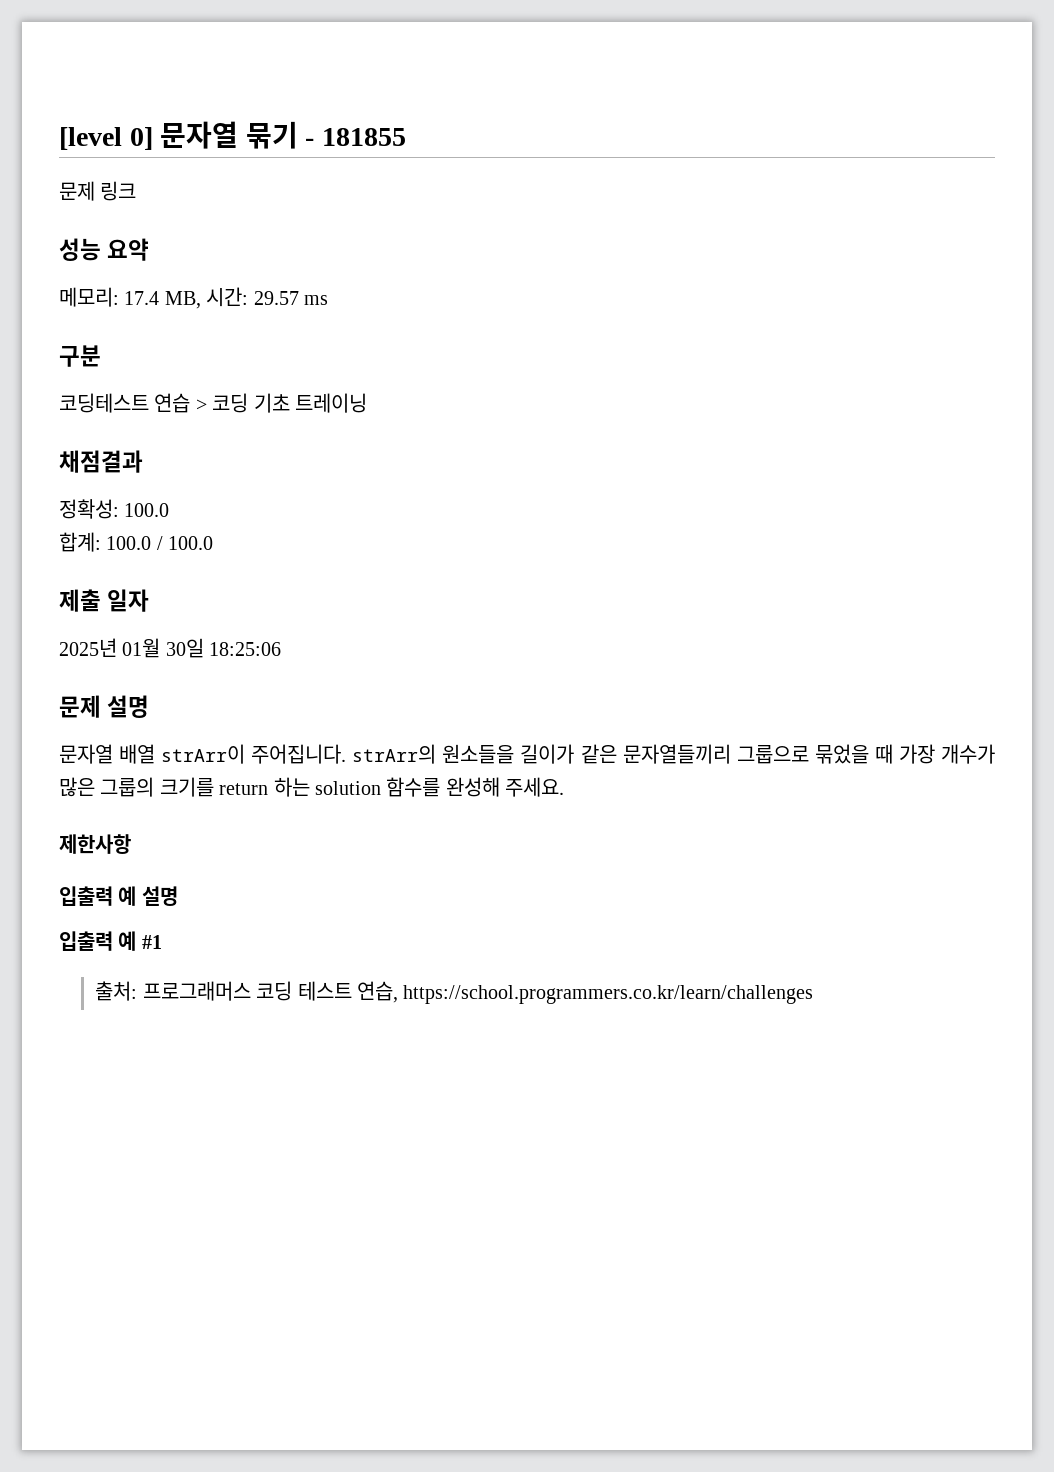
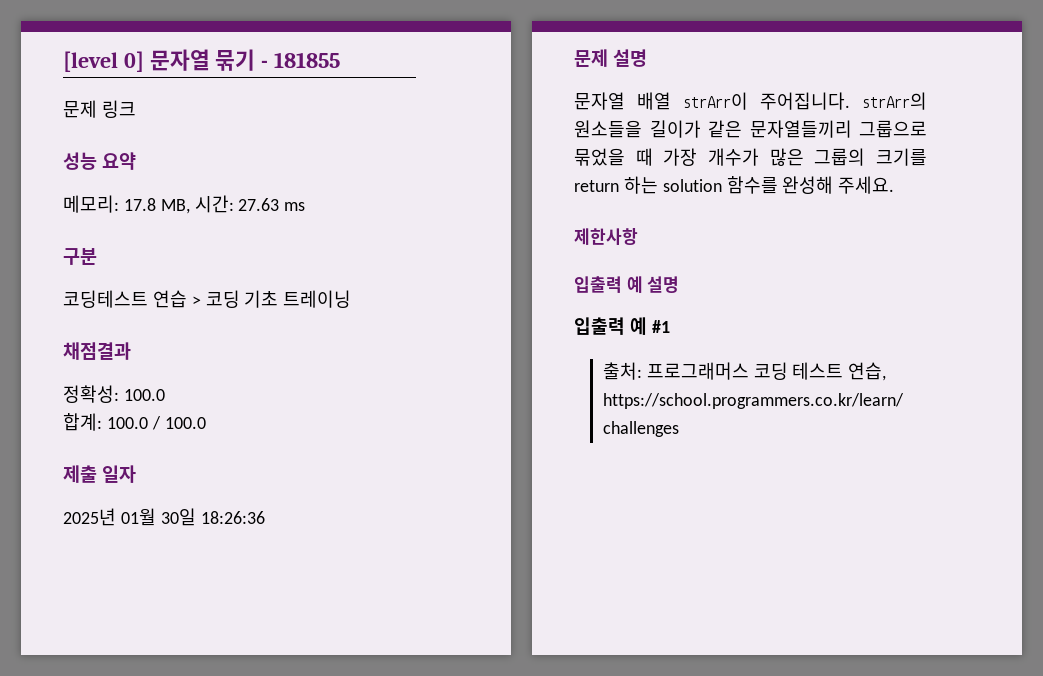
[124,291,160,305] 17.4 -> [123,198,156,211] 17.8
[253,291,299,305] 29.57 -> [238,198,280,211] 27.63
[209,642,282,656] 18:25:06 -> [200,511,265,524] 18:26:36

